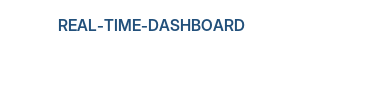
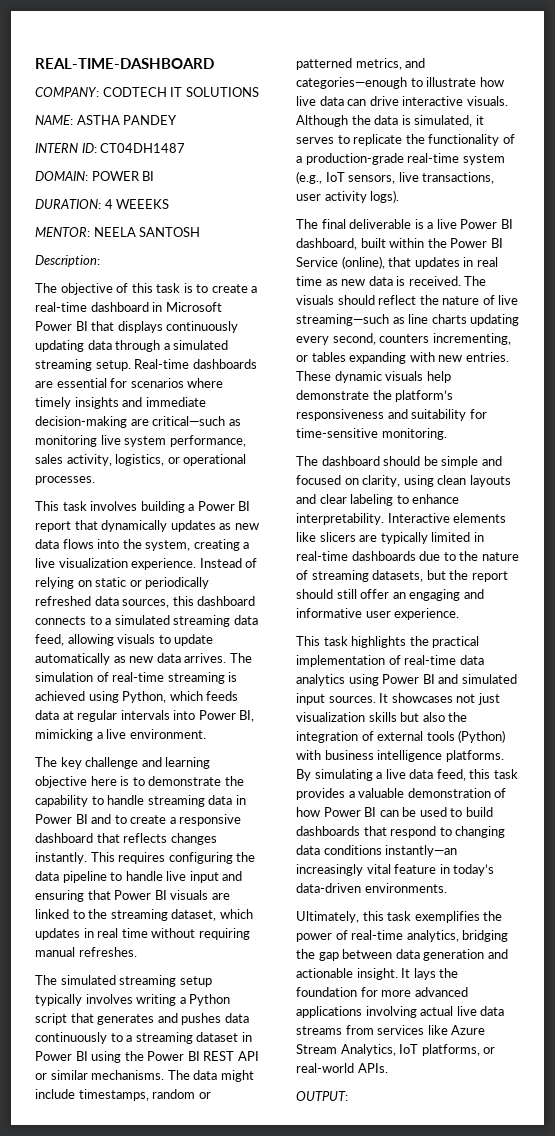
(245, 25) none -> [35,87,259,97] [35,115,178,125] [35,143,186,153] [35,171,155,181] [35,199,170,209] [35,227,201,237] [35,255,100,267] [35,283,258,295] [35,302,222,312] [35,321,239,333] [35,340,229,352] [35,359,257,371] [35,378,224,388] [35,397,206,409] [35,416,241,428] [35,435,246,447] [35,454,247,466] [35,476,95,485] [35,501,251,513] [35,520,259,532] [35,539,250,551] [35,558,258,570] [35,577,210,589] [35,596,256,608] [35,615,258,627] [35,634,214,646] [35,653,252,665] [35,672,238,684] [35,691,239,703] [35,710,255,722] [35,729,206,741] [35,757,211,769] [35,776,244,788] [35,795,246,807] [35,814,242,826] [35,833,217,845] [35,852,256,864] [35,871,243,883] [35,890,230,902] [35,909,253,921] [35,928,250,940] [35,947,137,957] [35,975,212,987] [35,994,231,1006] [35,1013,249,1025] [35,1032,252,1044] [35,1051,259,1063] [35,1070,254,1082] [35,1089,211,1101] [296,58,426,70] [296,77,504,89] [296,96,508,106] [296,115,484,127] [296,134,515,146] [296,153,505,165] [296,171,495,184] [296,190,400,203] [296,219,513,229] [296,238,503,250] [296,256,498,269] [296,276,487,286] [296,295,519,305] [296,314,520,326] [296,333,511,345] [296,352,509,364] [296,371,451,383] [296,390,454,402] [296,409,487,421] [296,428,447,440] [296,456,502,468] [296,475,511,487] [296,494,460,506] [296,513,507,525] [296,532,484,544] [296,551,519,561] [296,570,508,582] [296,589,484,601] [296,608,460,620] [296,636,480,648] [296,655,484,667] [296,674,517,686] [296,693,500,705] [296,712,468,722] [296,730,506,743] [296,750,504,762] [296,769,518,781] [296,788,507,800] [296,807,493,817] [296,826,506,838] [296,845,458,857] [296,864,495,876] [296,883,447,893] [296,911,503,923] [296,930,509,942] [296,949,508,961] [296,968,459,980] [296,987,468,997] [296,1006,505,1018] [296,1025,486,1035] [296,1044,496,1056] [296,1063,388,1073] [296,1091,348,1101] // COMPANY: CODTECH IT SOLUTIONS // NAME: ASTHA PANDEY // INTERN ID: CT04DH1487 // DOMAIN: POWER BI // DURATION: 4 WEEEKS // MENTOR: NEELA SANTOSH // Description: // The objective of this task is to create a real-time dashboard in Microsoft Power BI that displays continuously updating data through a simulated streaming setup. Real-time dashboards are essential for scenarios where timely insights and immediate decision-making are critical—such as monitoring live system performance, sales activity, logistics, or operational processes. // This task involves building a Power BI report that dynamically updates as new data flows into the system, creating a live visualization experience. Instead of relying on static or periodically refreshed data sources, this dashboard connects to a simulated streaming data feed, allowing visuals to update automatically as new data arrives. The simulation of real-time streaming is achieved using Python, which feeds data at regular intervals into Power BI, mimicking a live environment. // The key challenge and learning objective here is to demonstrate the capability to handle streaming data in Power BI and to create a responsive dashboard that reflects changes instantly. This requires configuring the data pipeline to handle live input and ensuring that Power BI visuals are linked to the streaming dataset, which updates in real time without requiring manual refreshes. // The simulated streaming setup typically involves writing a Python script that generates and pushes data continuously to a streaming dataset in Power BI using the Power BI REST API or similar mechanisms. The data might include timestamps, random or patterned metrics, and categories—enough to illustrate how live data can drive interactive visuals. Although the data is simulated, it serves to replicate the functionality of a production-grade real-time system (e.g., IoT sensors, live transactions, user activity logs). // The final deliverable is a live Power BI dashboard, built within the Power BI Service (online), that updates in real time as new data is received. The visuals should reflect the nature of live streaming—such as line charts updating every second, counters incrementing, or tables expanding with new entries. These dynamic visuals help demonstrate the platform’s responsiveness and suitability for time-sensitive monitoring. // The dashboard should be simple and focused on clarity, using clean layouts and clear labeling to enhance interpretability. Interactive elements like slicers are typically limited in real-time dashboards due to the nature of streaming datasets, but the report should still offer an engaging and informative user experience. // This task highlights the practical implementation of real-time data analytics using Power BI and simulated input sources. It showcases not just visualization skills but also the integration of external tools (Python) with business intelligence platforms. By simulating a live data feed, this task provides a valuable demonstration of how Power BI can be used to build dashboards that respond to changing data conditions instantly—an increasingly vital feature in today’s data-driven environments. // Ultimately, this task exemplifies the power of real-time analytics, bridging the gap between data generation and actionable insight. It lays the foundation for more advanced applications involving actual live data streams from services like Azure Stream Analytics, IoT platforms, or real-world APIs. // OUTPUT:

